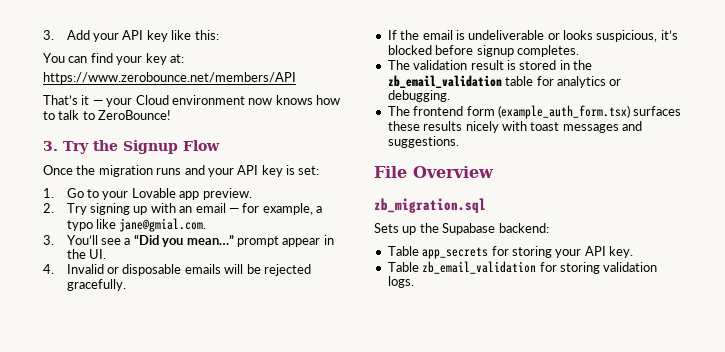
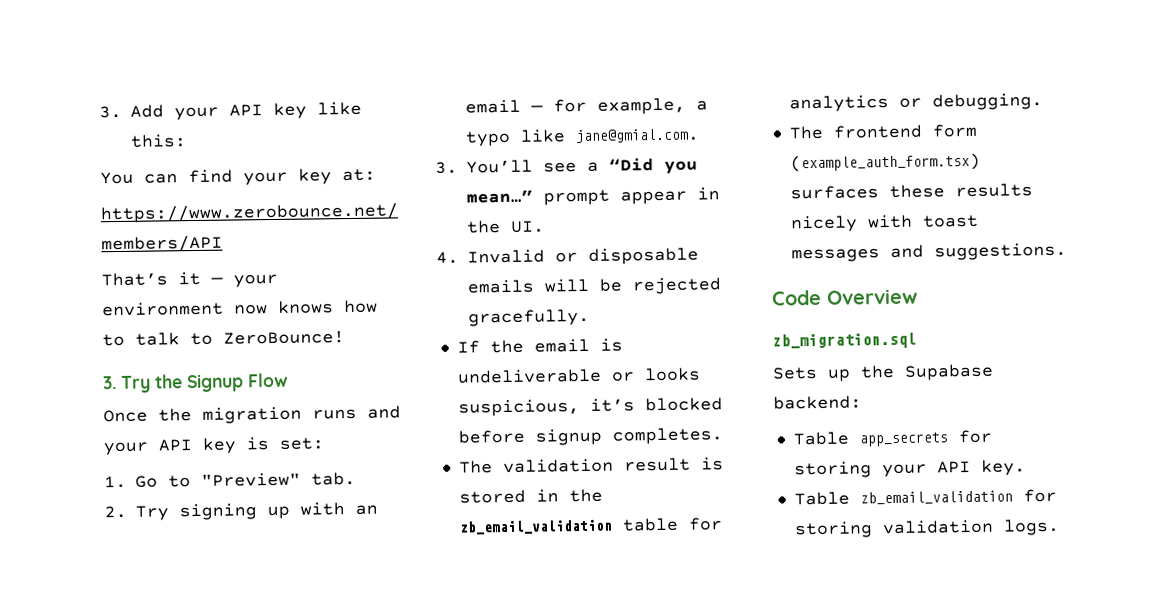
[135,95,169,105] Cloud -> (278, 280) none
[102,188,252,200] your Lovable app preview. -> [201,471,356,487] "Preview" tab.
[374,166,407,178] File -> [771,289,822,306] Code

